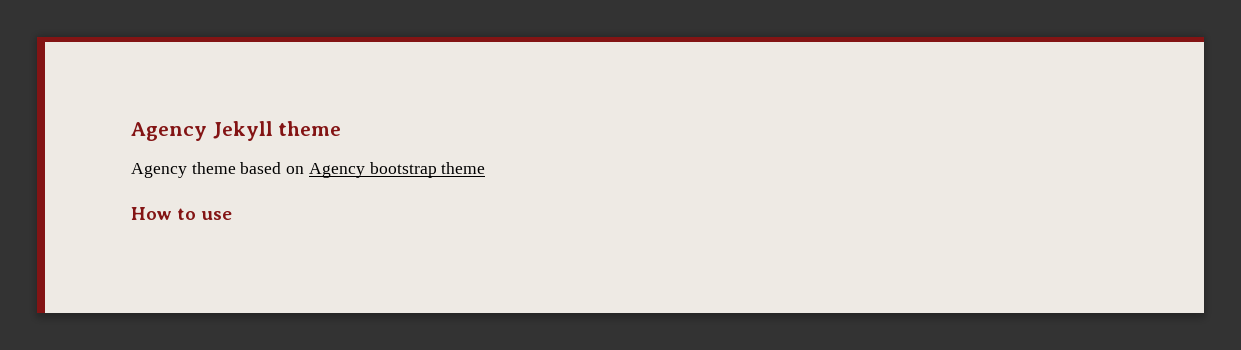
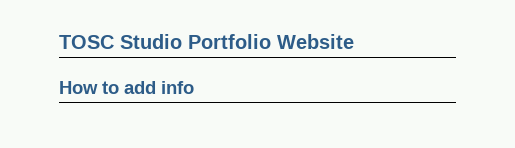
[131,121,342,141] [131,162,486,178] Agency Jekyll theme // Agency theme based on Agency bootstrap theme -> [59,34,354,49] TOSC Studio Portfolio Website
[201,211,233,220] use -> [124,81,194,94] add info

